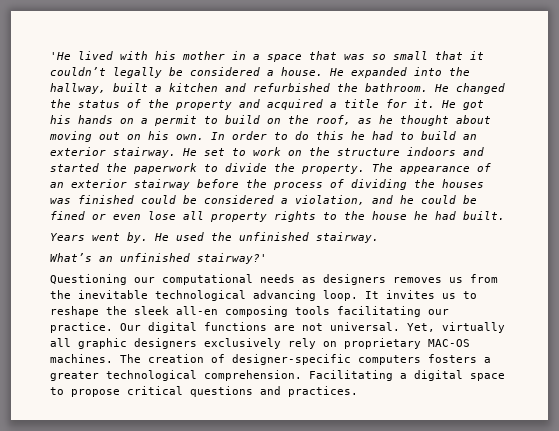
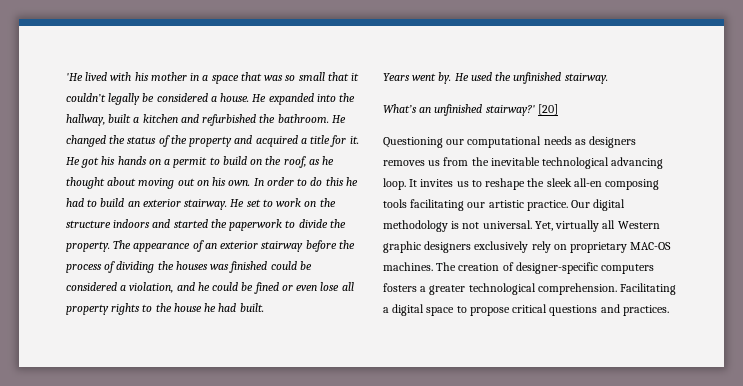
(267, 258) none -> [537,104,558,115] [20]
(449, 312) none -> [488,200,524,208] artistic
[204,322,295,331] functions are -> [383,220,460,232] methodology is
(71, 342) none -> [617,221,660,229] Western

